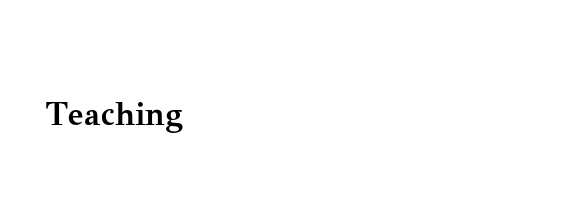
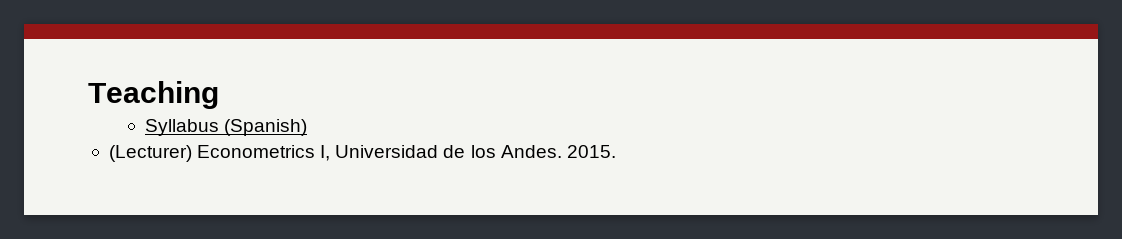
(183, 117) none -> [145,119,308,136] [108,145,616,162] // Syllabus (Spanish) // (Lecturer) Econometrics I, Universidad de los Andes. 2015.

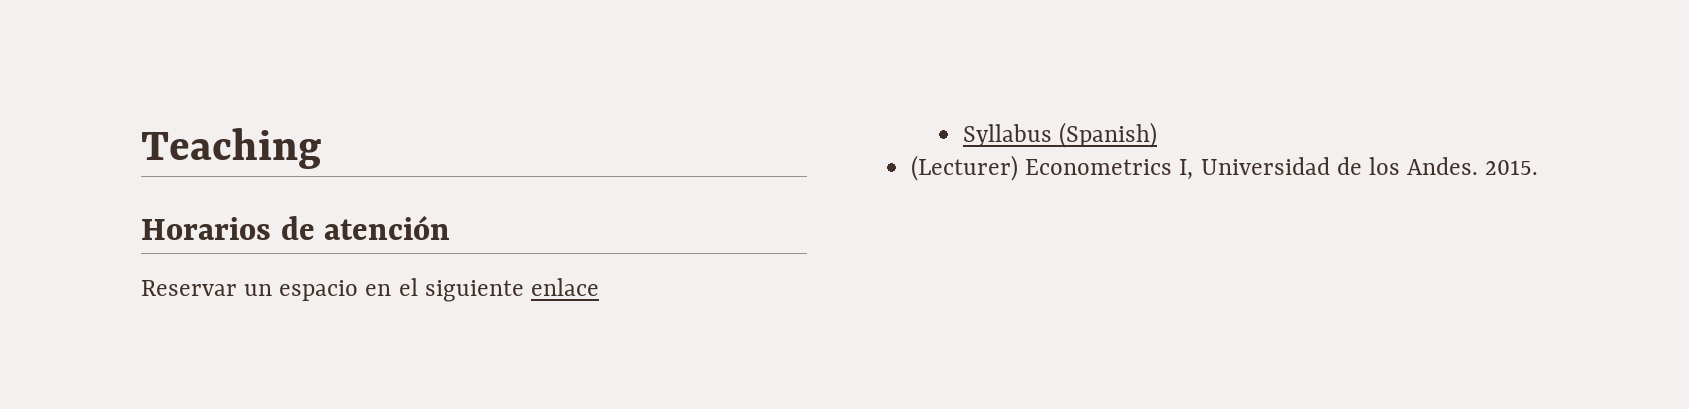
(219, 95) none -> [141,215,451,240] [141,278,599,302] // Horarios de atención // Reservar un espacio en el siguiente enlace

